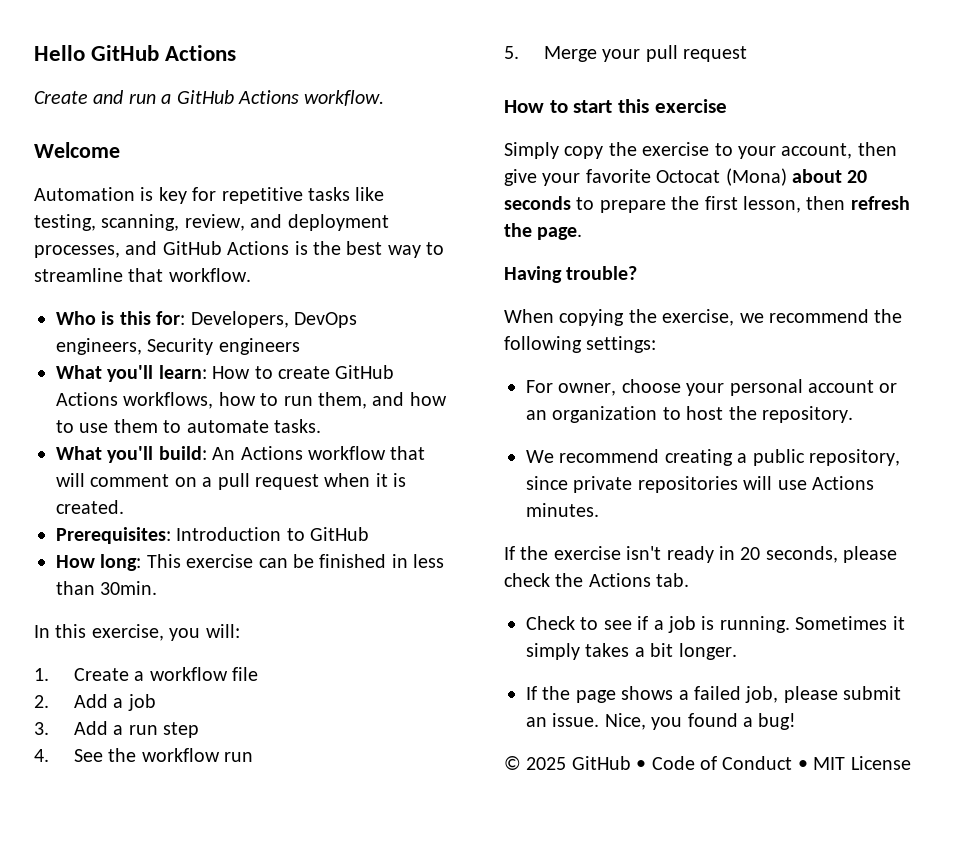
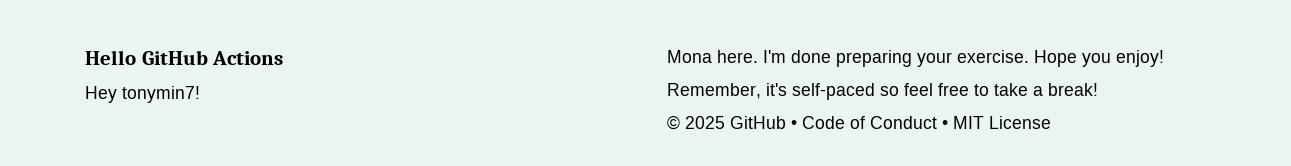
[34,90,385,106] [34,142,120,158] [34,187,385,204] [34,214,389,231] [34,241,445,258] [34,268,251,282] [56,311,357,328] [56,338,300,355] [56,365,395,382] [56,392,447,409] [56,419,321,433] [56,446,426,463] [56,473,407,490] [56,500,124,514] [56,527,370,544] [56,554,445,571] [56,581,158,595] [34,624,240,641] [34,667,259,681] [34,694,156,711] [34,721,200,738] [34,748,254,762] [504,45,748,62] [504,99,727,113] [504,142,897,159] [504,168,868,186] [504,196,910,213] [504,223,583,240] [504,266,638,283] [504,309,903,326] [504,336,657,353] [526,379,898,396] [526,406,853,423] [526,449,900,466] [526,476,874,493] [526,503,599,517] [504,546,898,563] [504,573,690,587] [526,616,905,633] [526,643,737,660] [526,686,902,703] [526,713,797,730] Create and run a GitHub Actions workflow. // Welcome // Automation is key for repetitive tasks like testing, scanning, review, and deployment processes, and GitHub Actions is the best way to streamline that workflow. // Who is this for: Developers, DevOps engineers, Security engineers // What you'll learn: How to create GitHub Actions workflows, how to run them, and how to use them to automate tasks. // What you'll build: An Actions workflow that will comment on a pull request when it is created. // Prerequisites: Introduction to GitHub // How long: This exercise can be finished in less than 30min. // In this exercise, you will: // 1. Create a workflow file // 2. Add a job // 3. Add a run step // 4. See the workflow run // 5. Merge your pull request // How to start this exercise // Simply copy the exercise to your account, then give your favorite Octocat (Mona) about 20 seconds to prepare the first lesson, then refresh the page. // Having trouble? // When copying the exercise, we recommend the following settings: // For owner, choose your personal account or an organization to host the repository. // We recommend creating a public repository, since private repositories will use Actions minutes. // If the exercise isn't ready in 20 seconds, please check the Actions tab. // Check to see if a job is running. Sometimes it simply takes a bit longer. // If the page shows a failed job, please submit an issue. Nice, you found a bug! -> [85,86,200,103] [667,50,1164,67] [667,83,1098,100] Hey tonymin7! // Mona here. I'm done preparing your exercise. Hope you enjoy! // Remember, it's self-paced so feel free to take a break!

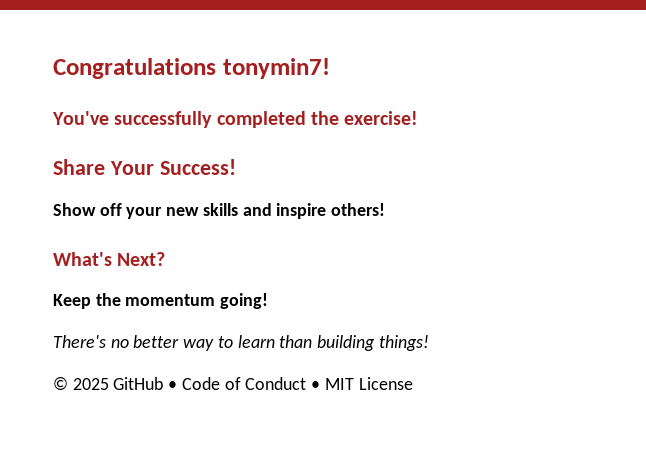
[85,50,284,65] [85,86,200,103] [667,50,1164,67] [667,83,1098,100] Hello GitHub Actions // Hey tonymin7! // Mona here. I'm done preparing your exercise. Hope you enjoy! // Remember, it's self-paced so feel free to take a break! -> [53,58,330,79] [52,111,419,128] [53,159,236,175] [53,203,386,219] [53,252,166,266] [53,293,269,309] [53,335,429,351] Congratulations tonymin7! // You've successfully completed the exercise! // Share Your Success! // Show off your new skills and inspire others! // What's Next? // Keep the momentum going! // There's no better way to learn than building things!

